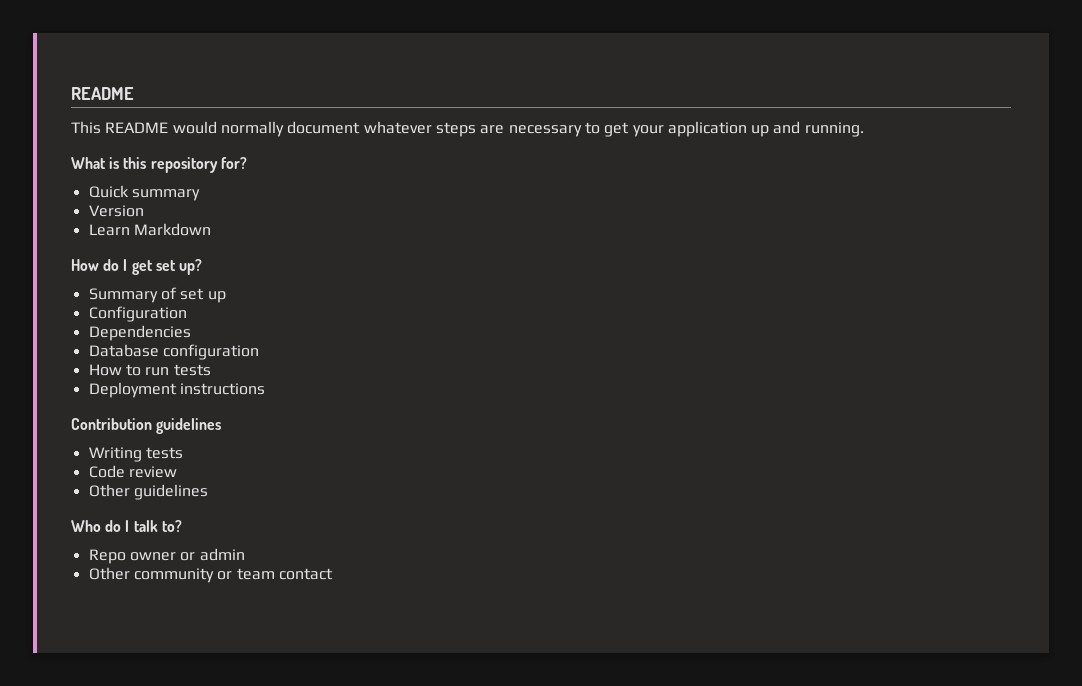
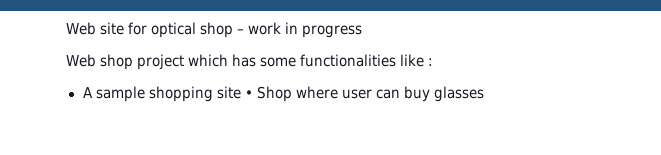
[71,87,134,100] [71,121,864,137] [71,157,247,173] [88,185,200,201] [88,205,144,217] [88,223,211,236] [71,259,202,275] [88,287,226,303] [88,306,187,322] [88,325,191,341] [88,344,259,360] [88,364,211,376] [88,382,265,398] [71,418,222,434] [88,447,183,462] [88,465,177,478] [88,484,208,500] [71,520,182,532] [88,548,245,564] [88,567,333,583] README // This README would normally document whatever steps are necessary to get your application up and running. // What is this repository for? // Quick summary // Version // Learn Markdown // How do I get set up? // Summary of set up // Configuration // Dependencies // Database configuration // How to run tests // Deployment instructions // Contribution guidelines // Writing tests // Code review // Other guidelines // Who do I talk to? // Repo owner or admin // Other community or team contact -> [66,22,363,38] [66,54,434,70] [82,86,485,102] Web site for optical shop – work in progress // Web shop project which has some functionalities like : // A sample shopping site • Shop where user can buy glasses

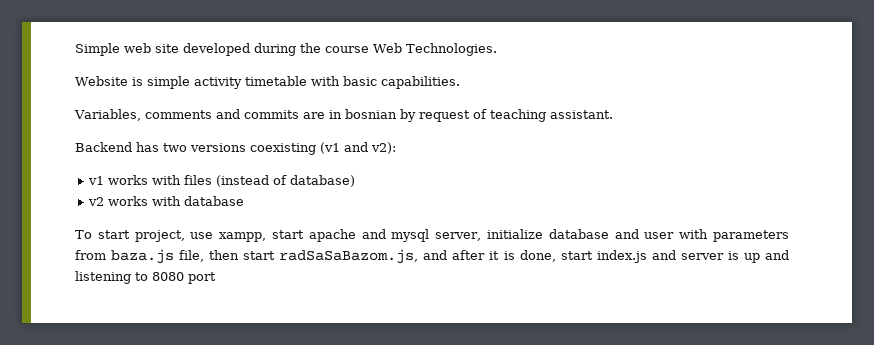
[66,22,363,38] [66,54,434,70] [82,86,485,102] Web site for optical shop – work in progress // Web shop project which has some functionalities like : // A sample shopping site • Shop where user can buy glasses -> [75,43,497,56] [75,76,460,89] [74,109,613,122] [75,142,396,155] [87,175,355,187] [87,196,244,206] [75,229,790,242] [75,249,789,264] [75,271,216,284] Simple web site developed during the course Web Technologies. // Website is simple activity timetable with basic capabilities. // Variables, comments and commits are in bosnian by request of teaching assistant. // Backend has two versions coexisting (v1 and v2): // v1 works with files (instead of database) // v2 works with database // To start project, use xampp, start apache and mysql server, initialize database and user with parameters from baza.js file, then start radSaSaBazom.js, and after it is done, start index.js and server is up and listening to 8080 port

